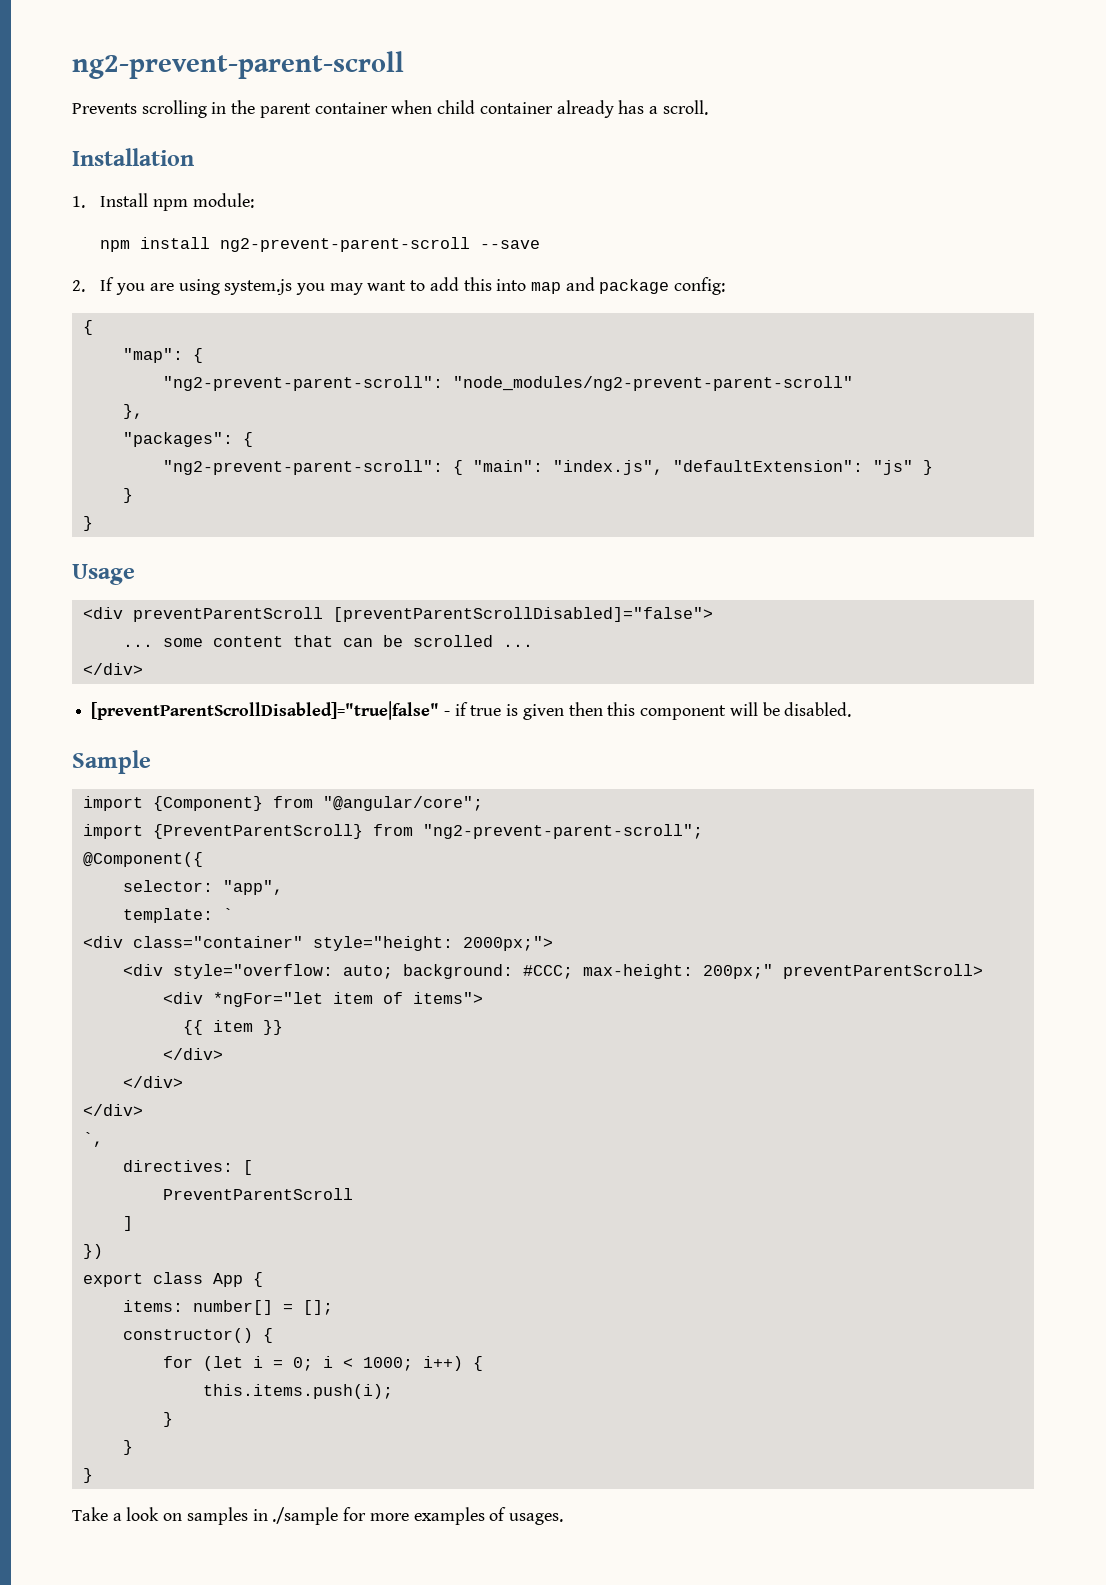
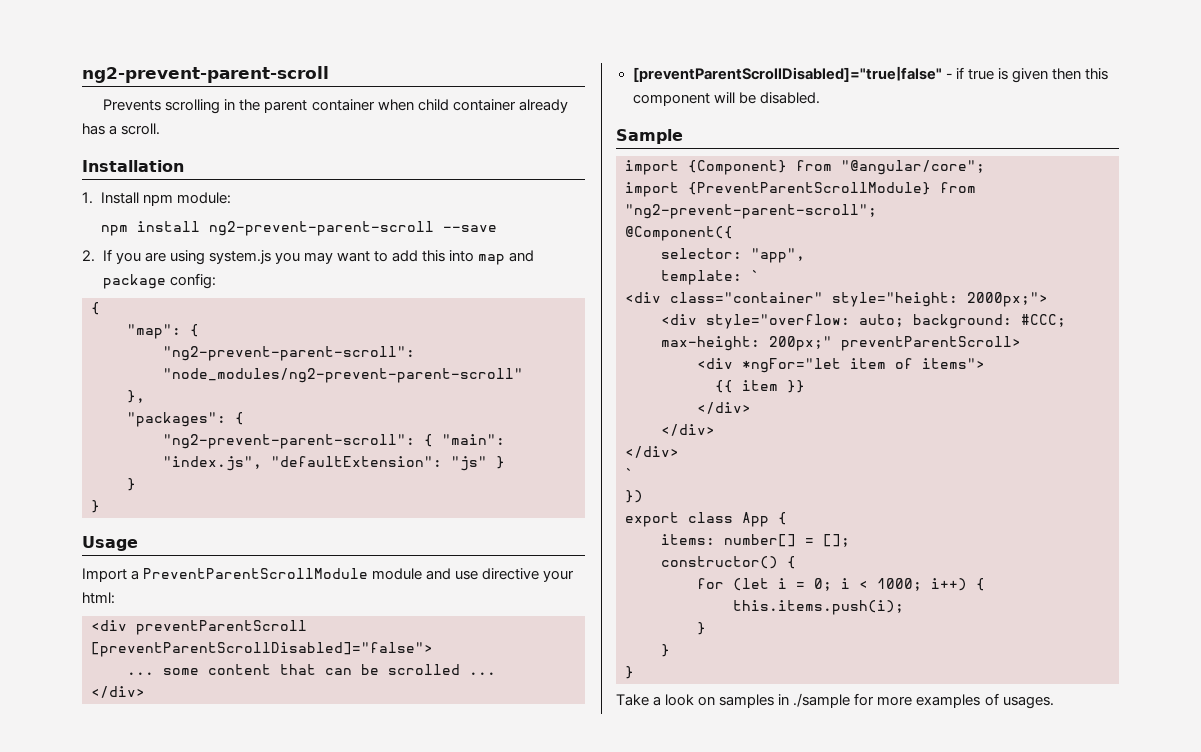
(135, 574) none -> [82,568,575,582] [82,592,115,604] // Import a PreventParentScrollModule module and use directive your html:
[152,824,363,839] {PreventParentScroll} -> [688,182,931,195] {PreventParentScrollModule}
[82,1132,103,1147] [122,1160,253,1175] [162,1188,353,1200] [122,1216,133,1231] `, // directives: [ // PreventParentScroll // ] -> [625,468,634,479] `

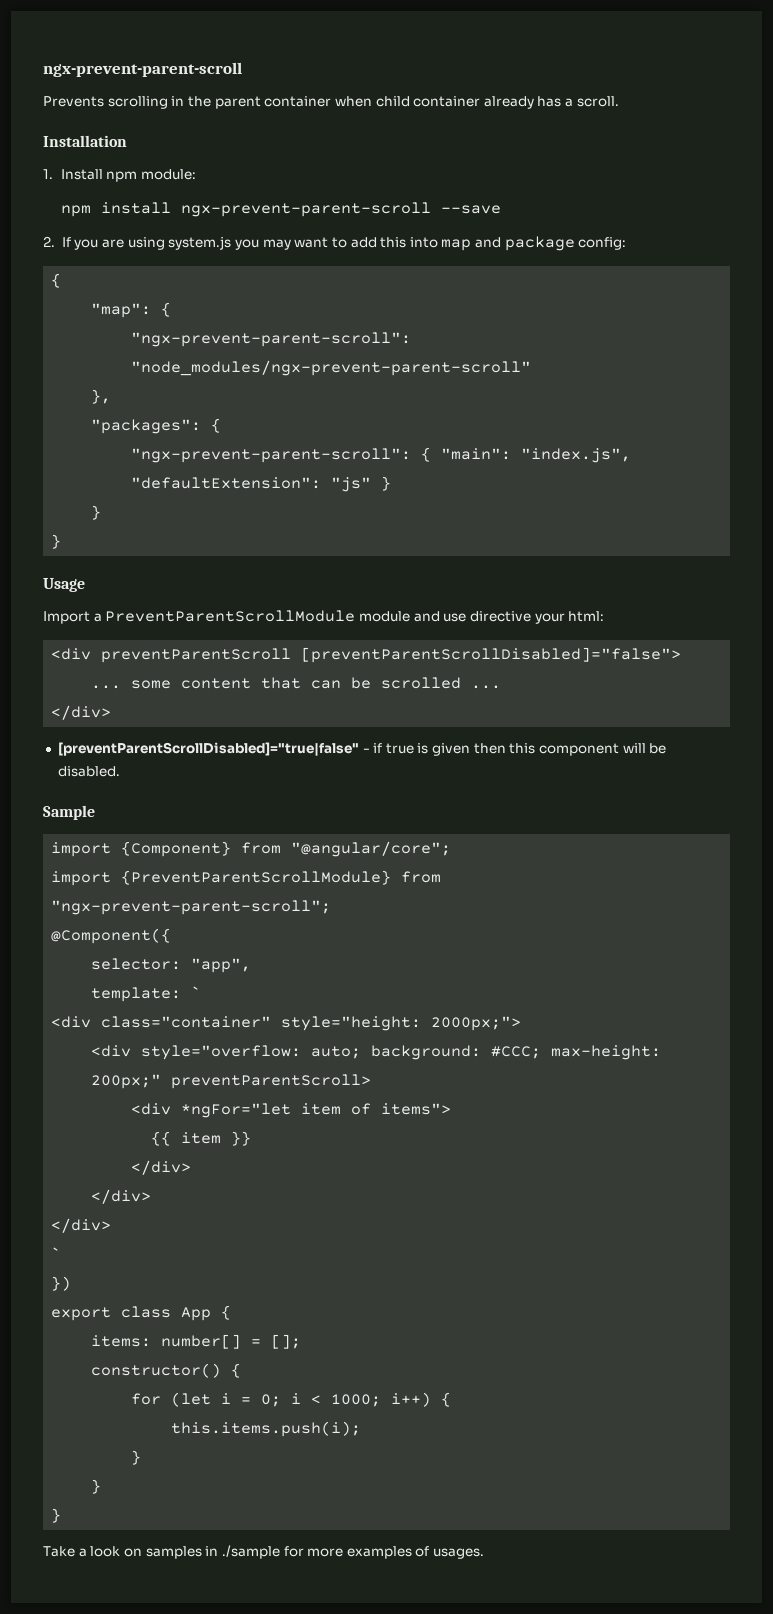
[82,66,329,83] ng2-prevent-parent-scroll -> [43,62,242,77] ngx-prevent-parent-scroll
[209,221,435,236] ng2-prevent-parent-scroll -> [180,202,431,217] ngx-prevent-parent-scroll
[163,346,415,361] [163,368,523,383] "ng2-prevent-parent-scroll": "node_modules/ng2-prevent-parent-scroll" -> [131,332,412,347] [131,360,532,376] "ngx-prevent-parent-scroll": "node_modules/ngx-prevent-parent-scroll"
[163,434,415,449] "ng2-prevent-parent-scroll": -> [131,448,412,463] "ngx-prevent-parent-scroll":
[625,204,877,219] "ng2-prevent-parent-scroll"; -> [51,900,332,915] "ngx-prevent-parent-scroll";

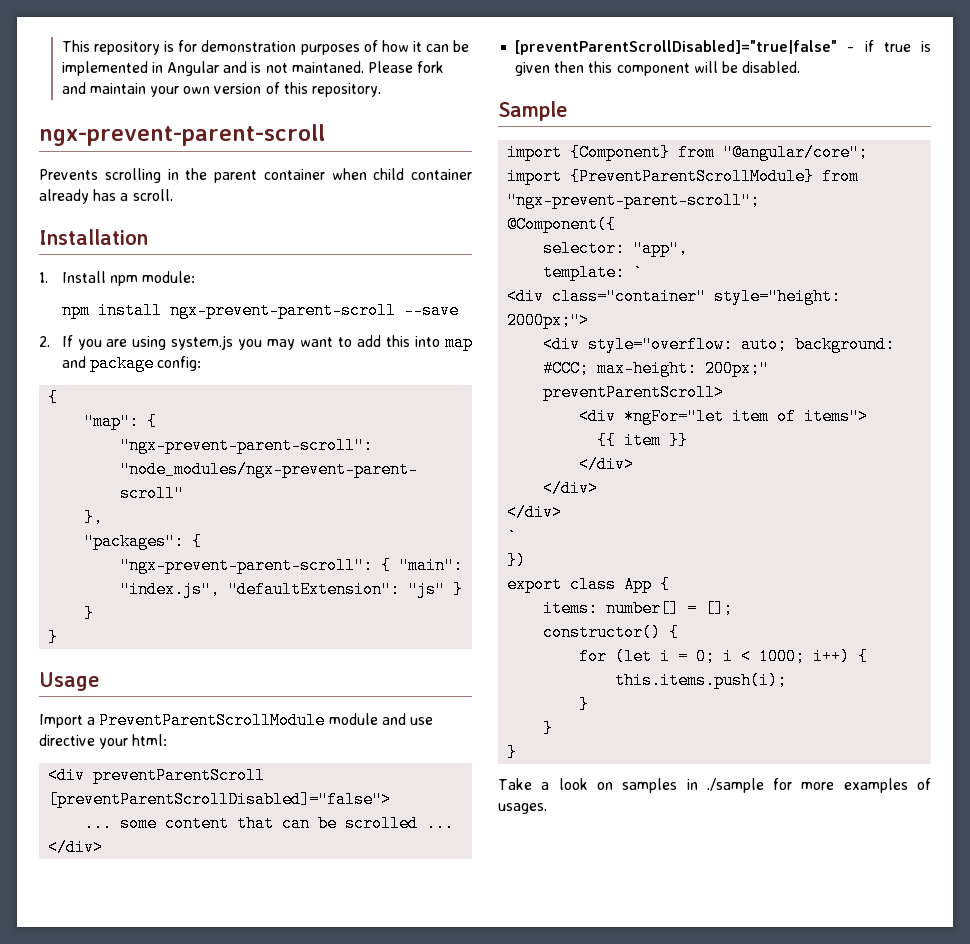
(43, 69) none -> [61,40,470,55] [61,61,445,76] [61,82,381,97] This repository is for demonstration purposes of how it can be implemented in Angular and is not maintaned. Please fork and maintain your own version of this repository. //

